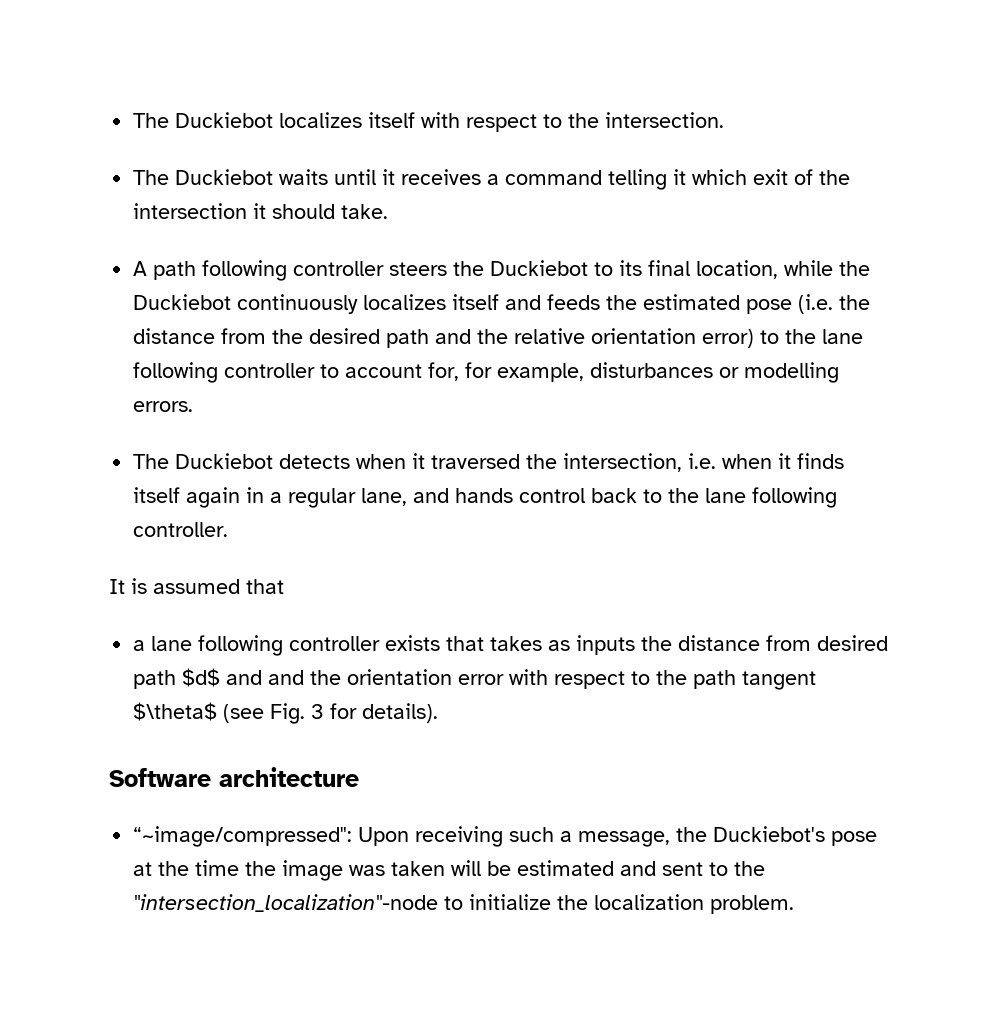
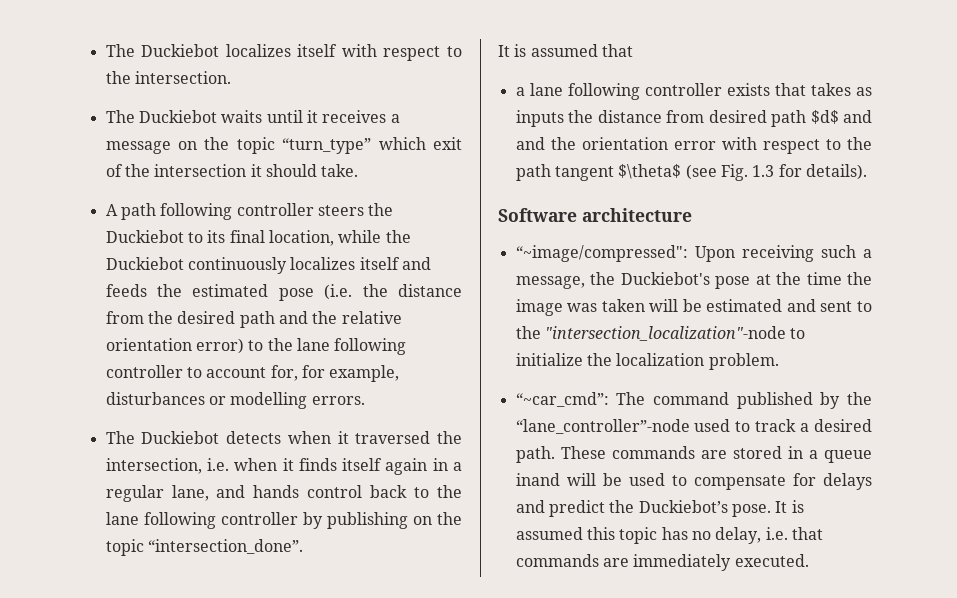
[505,169,687,190] command telling it -> [105,137,372,154] message on the topic “turn_type”
[133,522,229,537] controller. -> [220,512,462,529] [105,539,303,556] controller by publishing on the topic “intersection_done”.
[311,704,325,719] 3 -> [752,165,775,177] 1.3
(795, 904) none -> [515,392,872,409] [515,419,872,434] [515,446,872,463] [515,473,872,490] [515,500,804,517] [515,527,823,544] [515,554,809,571] // “~car_cmd”: The command published by the “lane_controller”-node used to track a desired path. These commands are stored in a queue inand will be used to compensate for delays and predict the Duckiebot’s pose. It is assumed this topic has no delay, i.e. that commands are immediately executed.

